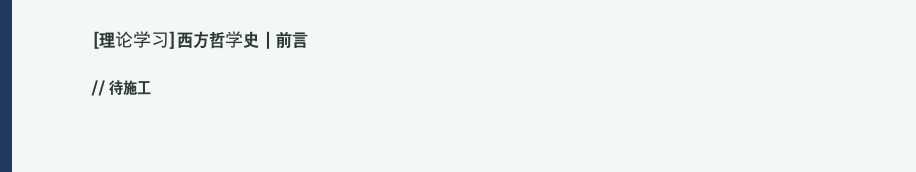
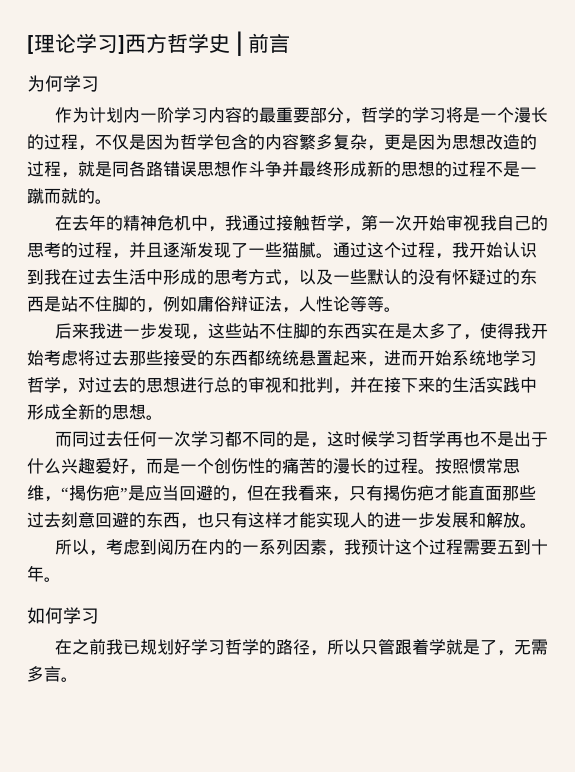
[91,80,152,96] // 待施工 -> [27,75,99,92] [54,107,548,124] [27,134,537,151] [27,161,537,178] [27,188,112,204] [54,214,548,232] [27,242,537,259] [27,269,537,286] [27,296,401,313] [54,323,548,340] [27,350,537,367] [27,377,537,394] [27,404,163,420] [54,431,548,448] [27,458,520,475] [27,485,536,502] [27,512,537,529] [54,539,548,556] [27,565,61,582] [27,607,99,624] [54,639,548,656] [27,666,78,682] 为何学习 // 作为计划内一阶学习内容的最重要部分，哲学的学习将是一个漫长的过程，不仅是因为哲学包含的内容繁多复杂，更是因为思想改造的过程，就是同各路错误思想作斗争并最终形成新的思想的过程不是一蹴而就的。 // 在去年的精神危机中，我通过接触哲学，第一次开始审视我自己的思考的过程，并且逐渐发现了一些猫腻。通过这个过程，我开始认识到我在过去生活中形成的思考方式，以及一些默认的没有怀疑过的东西是站不住脚的，例如庸俗辩证法，人性论等等。 // 后来我进一步发现，这些站不住脚的东西实在是太多了，使得我开始考虑将过去那些接受的东西都统统悬置起来，进而开始系统地学习哲学，对过去的思想进行总的审视和批判，并在接下来的生活实践中形成全新的思想。 // 而同过去任何一次学习都不同的是，这时候学习哲学再也不是出于什么兴趣爱好，而是一个创伤性的痛苦的漫长的过程。按照惯常思维，“揭伤疤”是应当回避的，但在我看来，只有揭伤疤才能直面那些过去刻意回避的东西，也只有这样才能实现人的进一步发展和解放。 // 所以，考虑到阅历在内的一系列因素，我预计这个过程需要五到十年。 // 如何学习 // 在之前我已规划好学习哲学的路径，所以只管跟着学就是了，无需多言。

